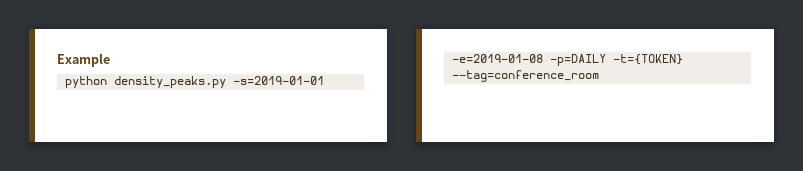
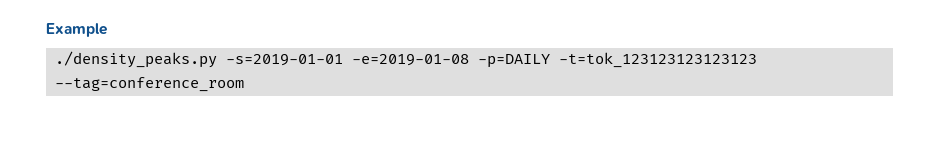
[64,76,226,88] python density_peaks.py -> [55,51,218,68] ./density_peaks.py
[612,54,683,65] -t={TOKEN} -> [559,52,758,68] -t=tok_123123123123123

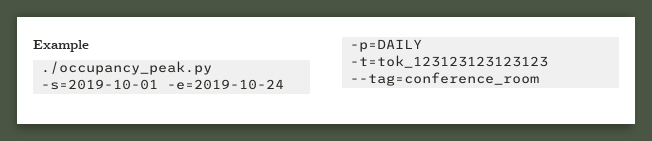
[55,51,470,68] ./density_peaks.py -s=2019-01-01 -e=2019-01-08 -> [40,61,212,75] [40,79,284,90] ./occupancy_peak.py -s=2019-10-01 -e=2019-10-24

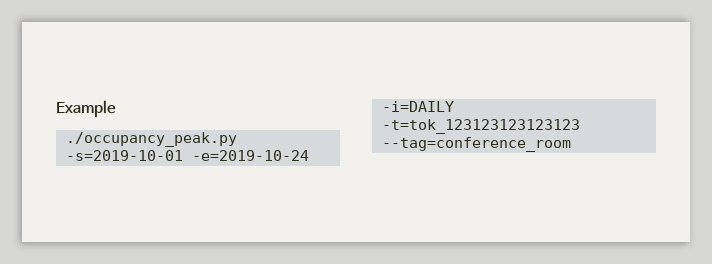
[349,39,422,52] -p=DAILY -> [381,101,454,112] -i=DAILY

